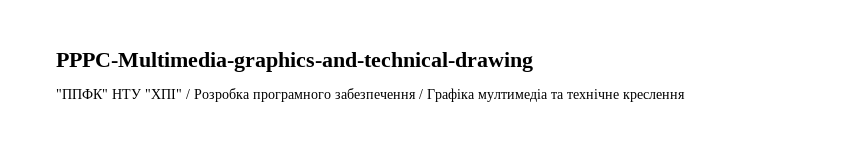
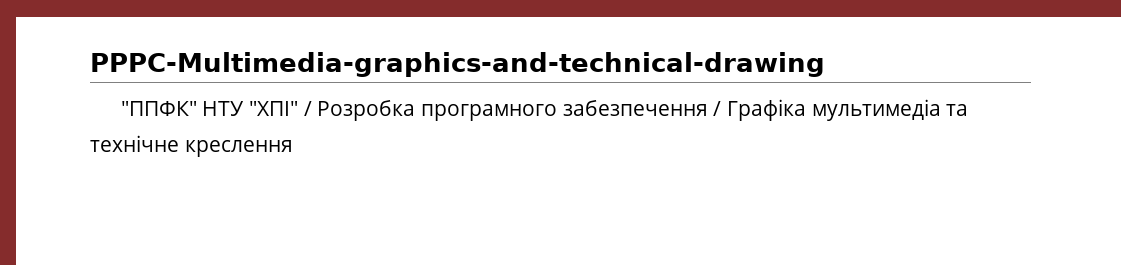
[478,89,548,102] мултимедіа -> [811,99,941,121] мультимедіа

